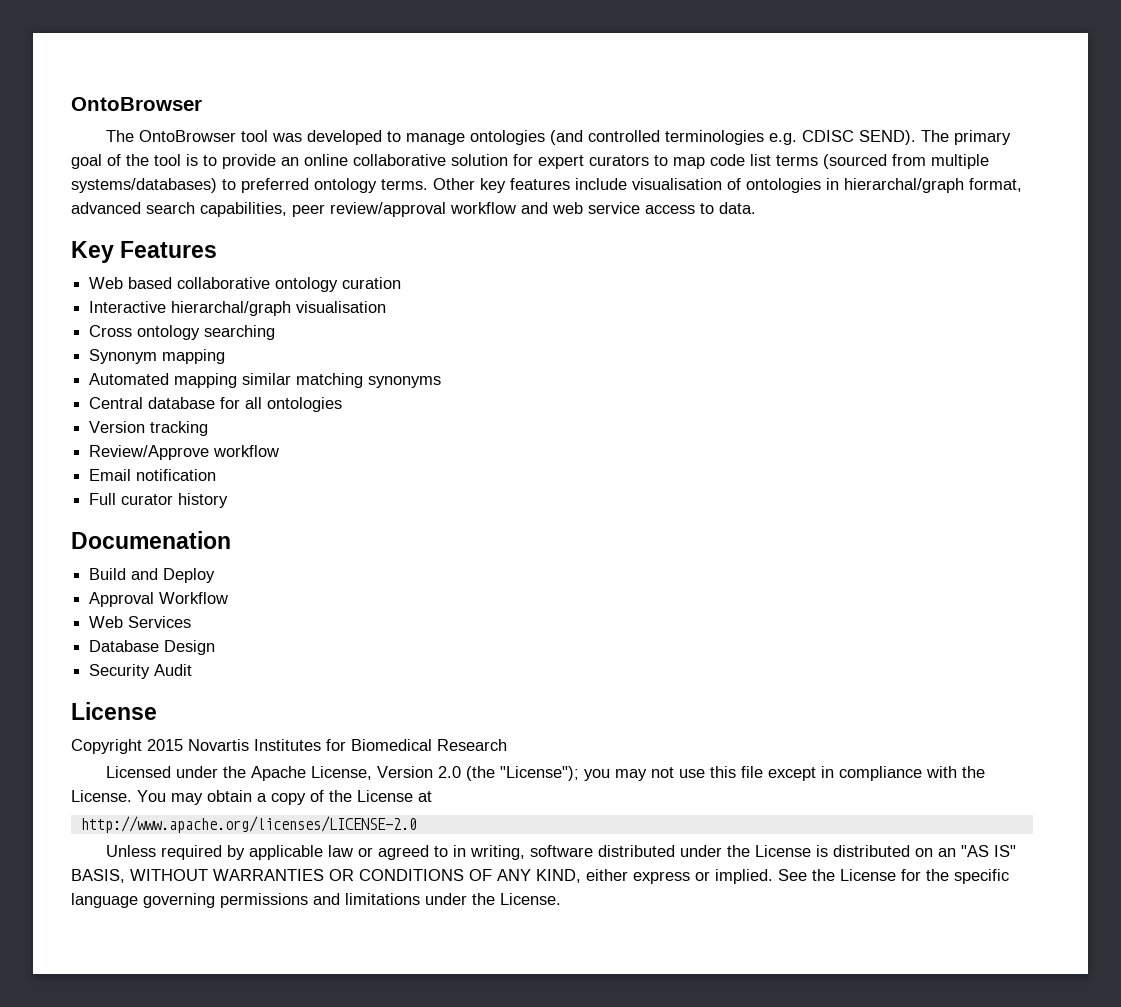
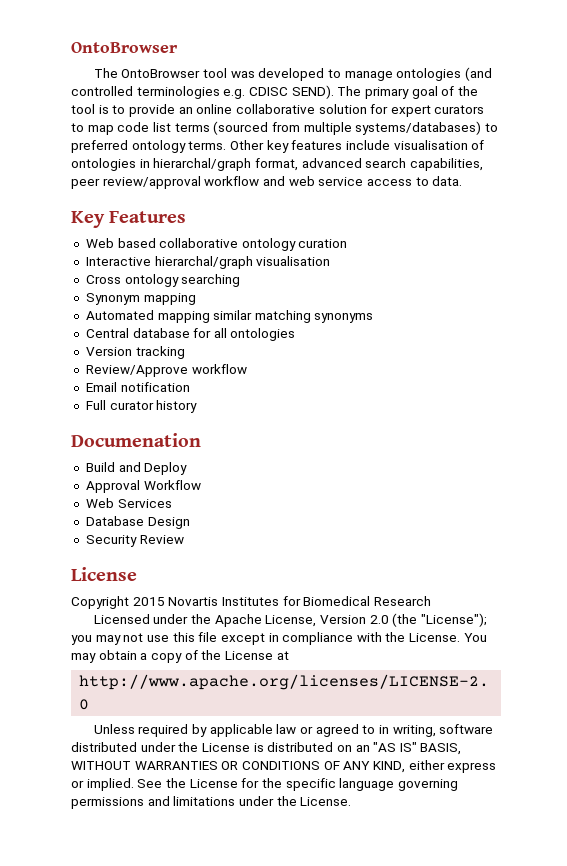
[154,664,193,676] Audit -> [139,535,184,544] Review

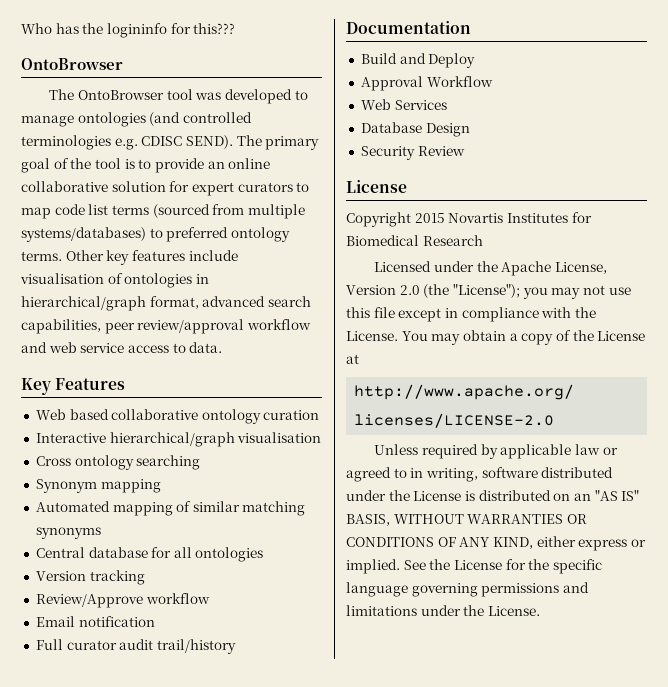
(71, 47) none -> [21,23,236,38] Who has the logininfo for this??? //
[153,158,252,171] hierarchal/graph -> [21,296,146,311] hierarchical/graph
[154,256,253,269] hierarchal/graph -> [109,432,235,447] hierarchical/graph
(210, 317) none -> [176,501,192,512] of
[156,400,198,413] [71,433,201,447] history // Documenation -> [119,639,236,654] [346,21,471,34] audit trail/history // Documentation

